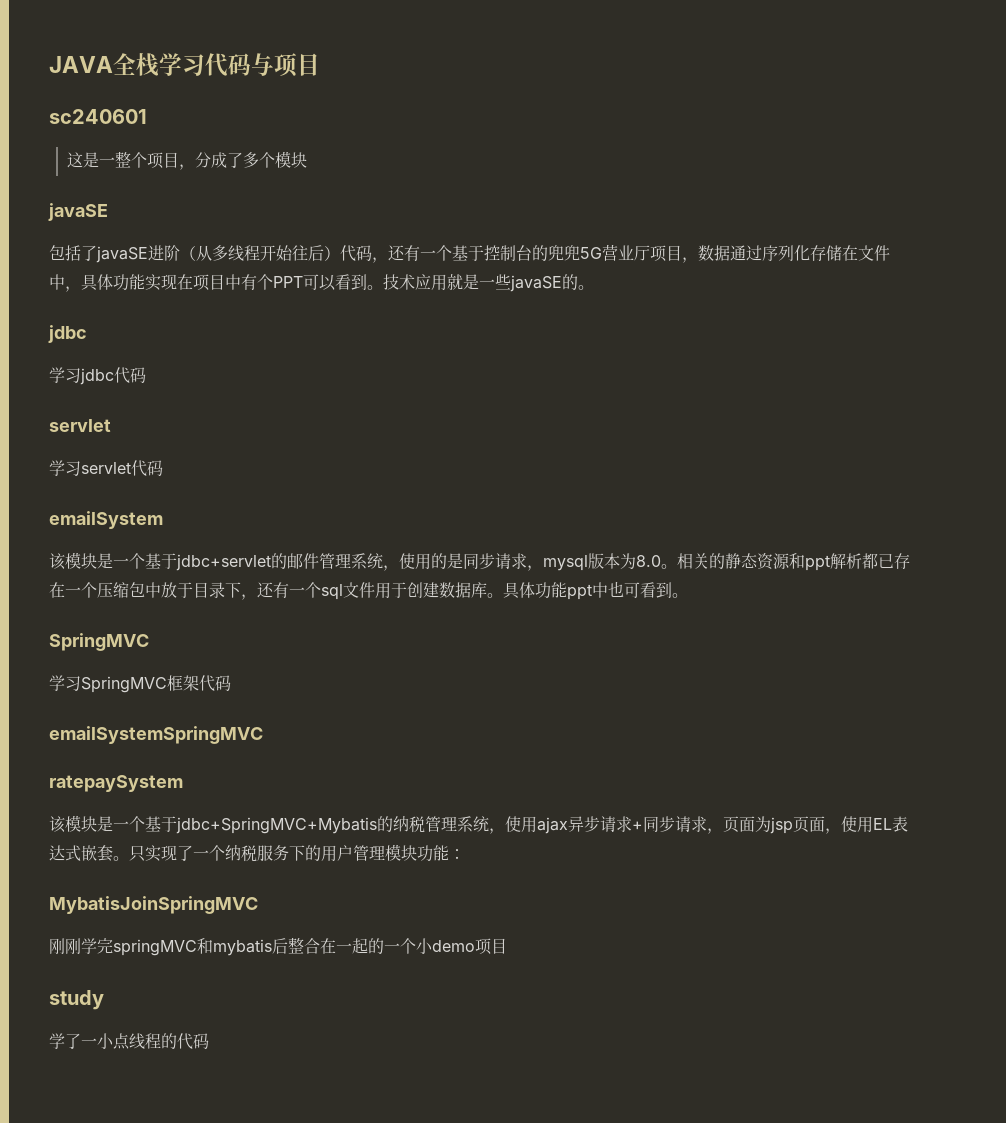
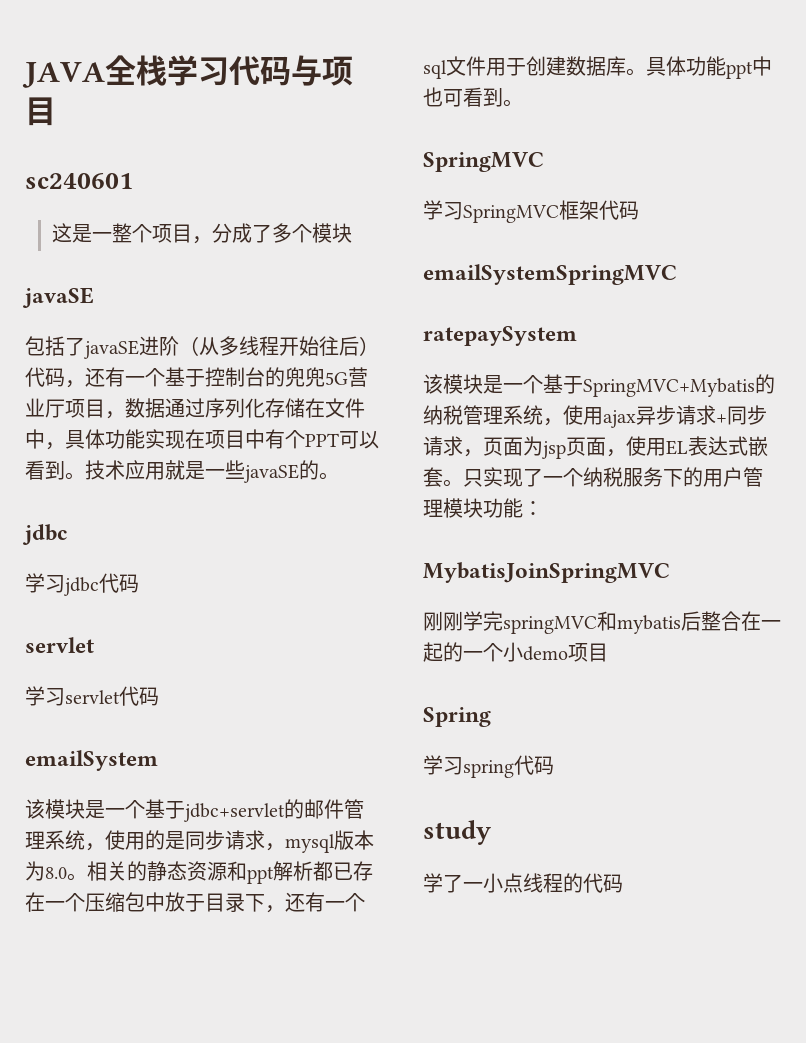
[176,817,377,834] jdbc+SpringMVC+Mybatis -> [583,378,755,397] SpringMVC+Mybatis
(507, 946) none -> [423,707,491,727] [423,755,554,778] // Spring // 学习spring代码

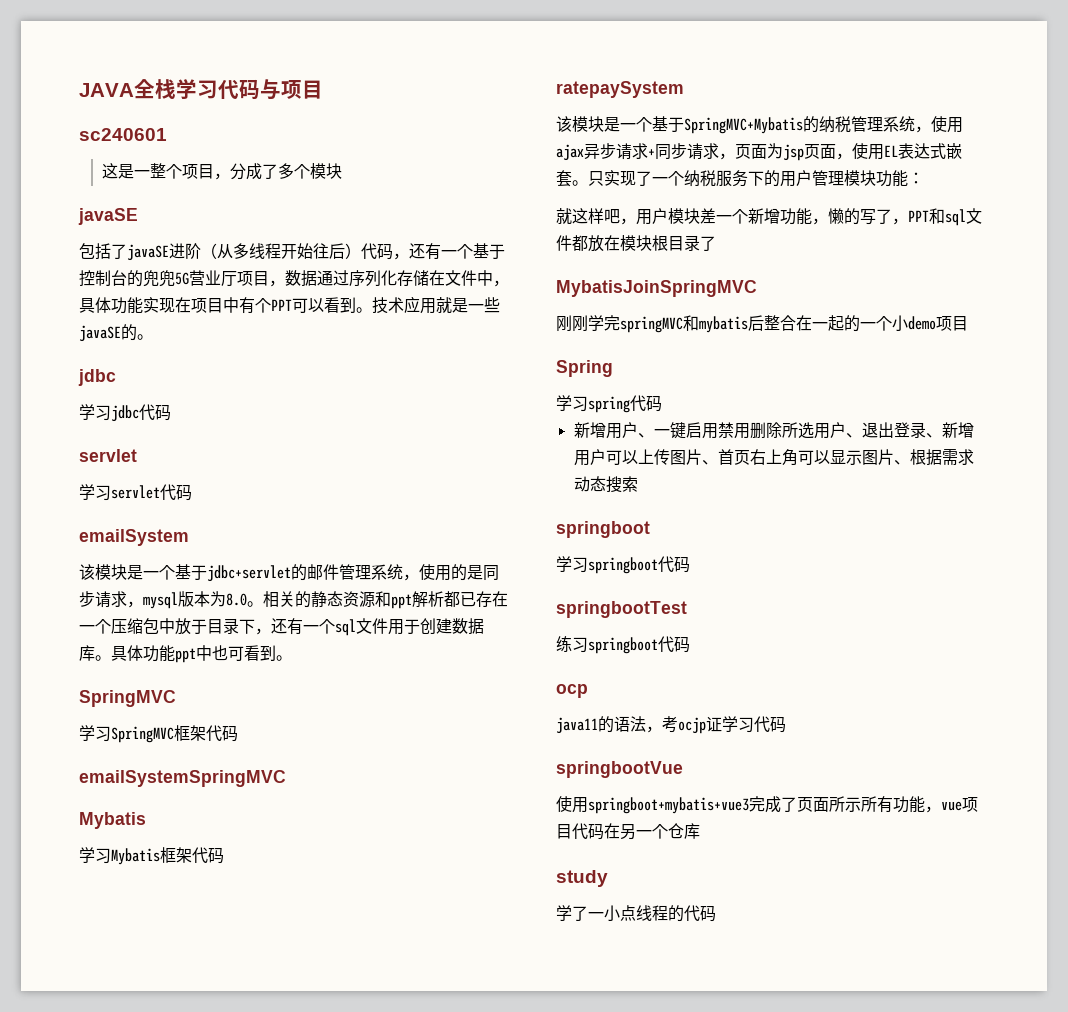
(677, 274) none -> [79,812,146,829] [79,847,224,865] // Mybatis // 学习Mybatis框架代码
(543, 508) none -> [556,208,982,226] [556,235,716,252] // 就这样吧，用户模块差一个新增功能，懒的写了，PPT和sql文件都放在模块根目录了
(554, 765) none -> [573,422,974,439] [573,449,974,466] [573,476,638,493] [556,521,650,538] [556,556,690,574] [556,601,687,618] [556,636,690,654] [556,684,588,698] [556,716,786,734] [556,761,683,778] [556,796,978,814] [556,823,700,840] // 新增用户、一键启用禁用删除所选用户、退出登录、新增用户可以上传图片、首页右上角可以显示图片、根据需求动态搜索 // springboot // 学习springboot代码 // springbootTest // 练习springboot代码 // ocp // java11的语法，考ocjp证学习代码 // springbootVue // 使用springboot+mybatis+vue3完成了页面所示所有功能，vue项目代码在另一个仓库

